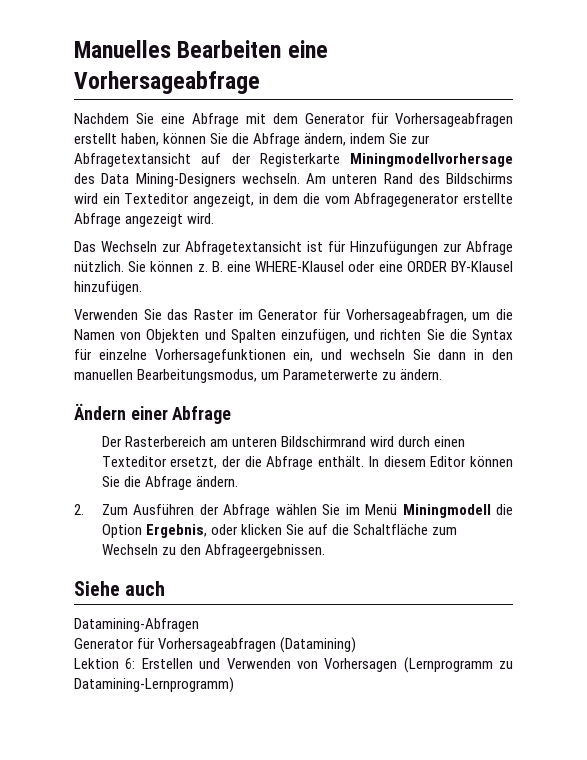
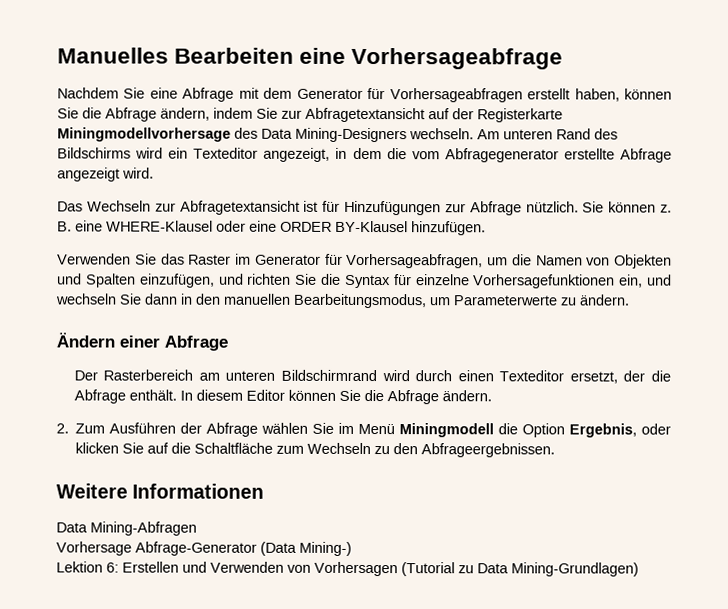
[74,581,166,596] [74,618,199,632] [74,637,357,653] Siehe auch // Datamining-Abfragen // Generator für Vorhersageabfragen (Datamining) -> [56,483,265,499] [56,521,197,536] [56,541,352,556] Weitere Informationen // Data Mining-Abfragen // Vorhersage Abfrage-Generator (Data Mining-)
[403,657,513,673] [74,677,234,693] (Lernprogramm zu Datamining-Lernprogramm) -> [401,562,639,577] (Tutorial zu Data Mining-Grundlagen)

